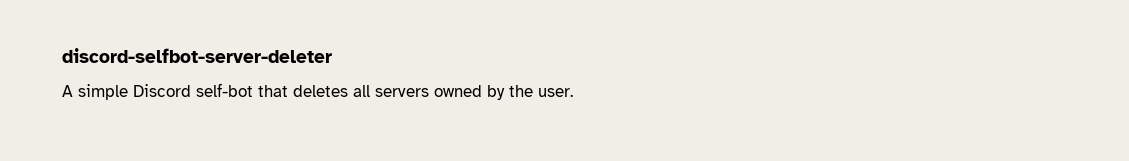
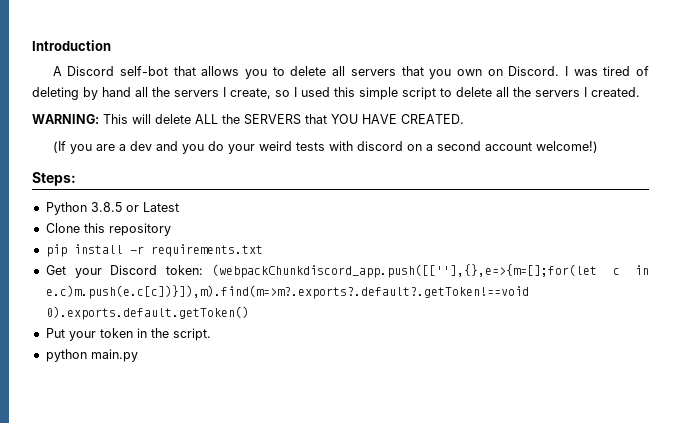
[62,48,332,63] discord-selfbot-server-deleter -> [32,40,111,51] Introduction
[78,84,128,100] simple -> (62, 71) none
[293,85,573,100] deletes all servers owned by the user. -> [201,66,650,79] [32,87,640,100] [32,114,464,125] [52,141,598,154] [32,172,76,186] [45,202,179,215] [45,223,171,236] [45,244,263,257] [45,264,650,278] [45,285,529,299] [45,306,249,320] [45,328,211,341] [45,349,138,362] allows you to delete all servers that you own on Discord. I was tired of deleting by hand all the servers I create, so I used this simple script to delete all the servers I created. // WARNING: This will delete ALL the SERVERS that YOU HAVE CREATED. // (If you are a dev and you do your weird tests with discord on a second account welcome!) // Steps: // Python 3.8.5 or Latest // Clone this repository // pip install -r requirements.txt // Get your Discord token: (webpackChunkdiscord_app.push([[''],{},e=>{m=[];for(let c in e.c)m.push(e.c[c])}]),m).find(m=>m?.exports?.default?.getToken!==void 0).exports.default.getToken() // Put your token in the script. // python main.py

